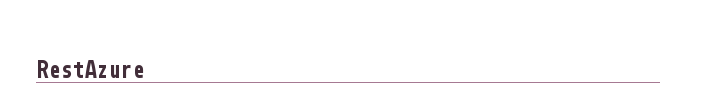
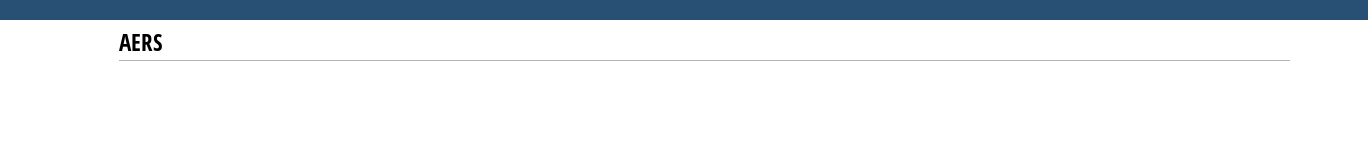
[36,60,144,78] RestAzure -> [119,34,163,51] AERS

